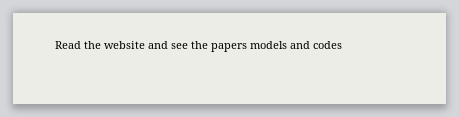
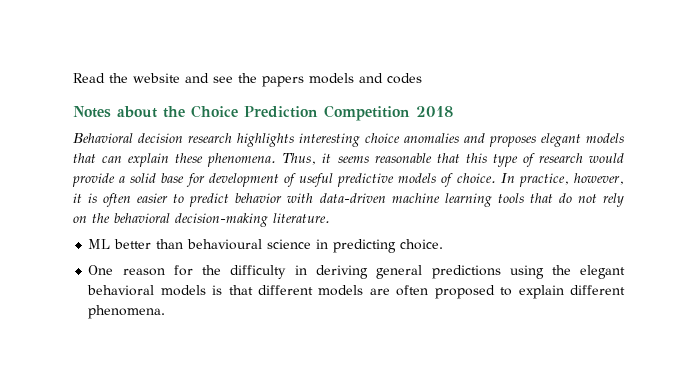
(342, 45) none -> [73,105,453,121] [73,133,624,147] [73,153,624,167] [72,173,625,187] [73,193,624,207] [73,213,330,227] [88,239,444,253] [88,265,625,279] [87,285,625,299] [88,305,166,319] // Notes about the Choice Prediction Competition 2018 // Behavioral decision research highlights interesting choice anomalies and proposes elegant models that can explain these phenomena. Thus, it seems reasonable that this type of research would provide a solid base for development of useful predictive models of choice. In practice, however, it is often easier to predict behavior with data-driven machine learning tools that do not rely on the behavioral decision-making literature. // ML better than behavioural science in predicting choice. // One reason for the difficulty in deriving general predictions using the elegant behavioral models is that different models are often proposed to explain different phenomena.

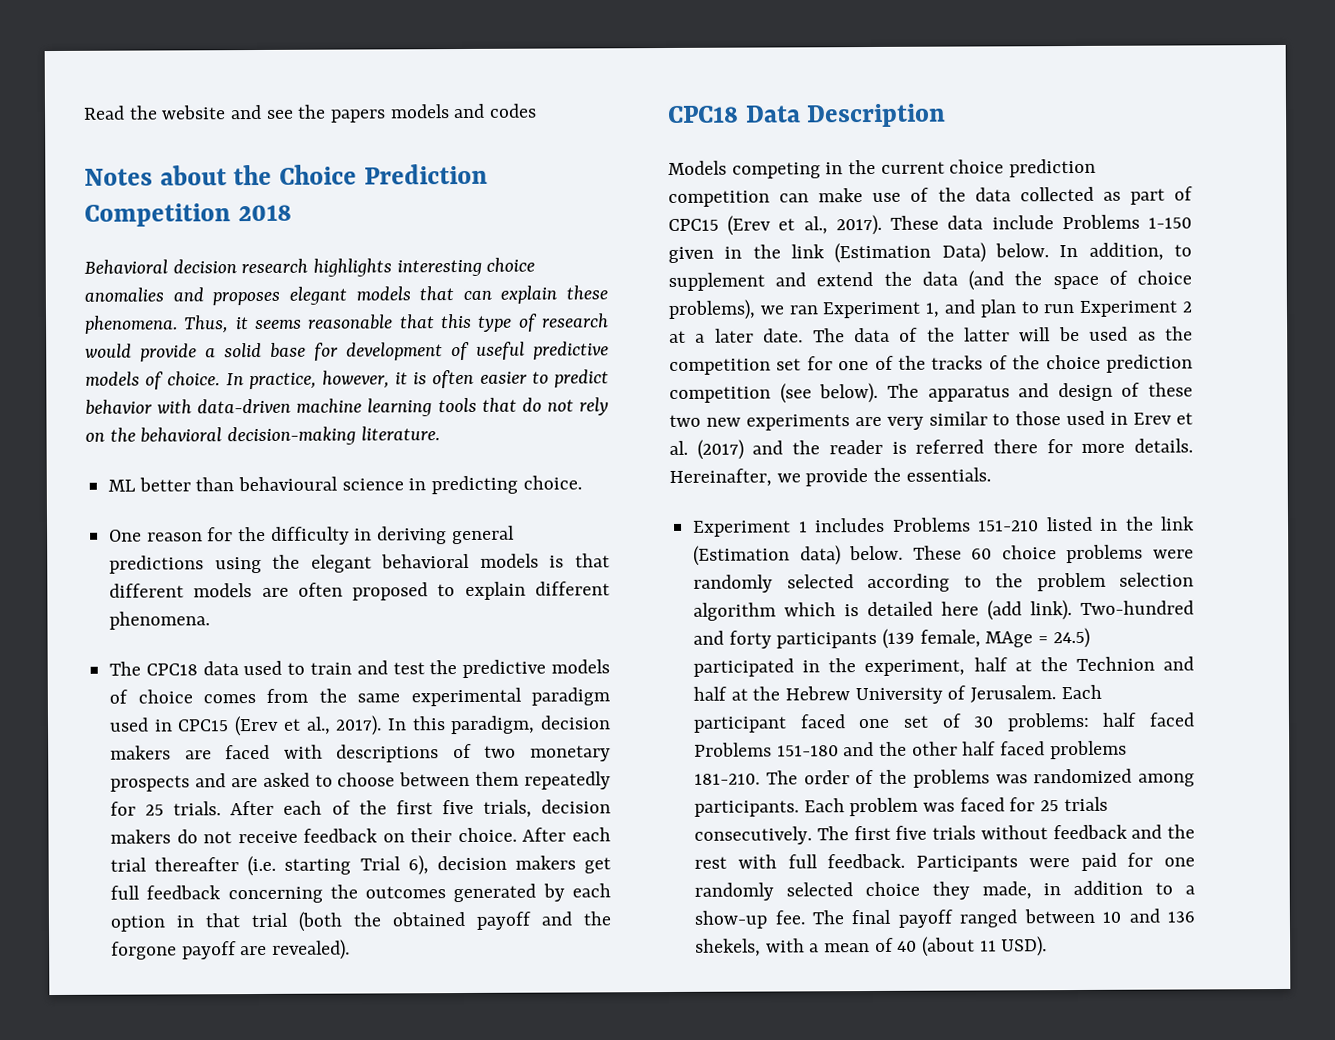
(166, 312) none -> [109,659,610,679] [109,687,610,707] [109,715,611,737] [110,743,611,763] [110,771,611,792] [110,799,611,818] [110,827,611,844] [110,855,611,877] [110,883,611,904] [110,911,611,932] [111,939,351,960] [667,103,947,128] [668,158,1097,179] [668,186,1193,207] [668,214,1192,236] [668,242,1192,264] [668,270,1192,291] [668,299,1192,320] [669,326,1193,343] [669,354,1193,375] [669,382,1193,404] [669,410,1194,431] [669,438,1193,460] [669,467,991,487] [693,516,1195,537] [693,544,1194,566] [693,572,1194,593] [693,600,1194,621] [693,627,1090,649] [693,656,1194,677] [693,684,1102,705] [693,712,1195,733] [694,740,1127,760] [694,768,1195,788] [694,796,1108,817] [694,824,1195,845] [694,852,1195,872] [694,880,1195,901] [694,908,1195,929] [695,936,1048,957] // The CPC18 data used to train and test the predictive models of choice comes from the same experimental paradigm used in CPC15 (Erev et al., 2017). In this paradigm, decision makers are faced with descriptions of two monetary prospects and are asked to choose between them repeatedly for 25 trials. After each of the first five trials, decision makers do not receive feedback on their choice. After each trial thereafter (i.e. starting Trial 6), decision makers get full feedback concerning the outcomes generated by each option in that trial (both the obtained payoff and the forgone payoff are revealed). // CPC18 Data Description // Models competing in the current choice prediction competition can make use of the data collected as part of CPC15 (Erev et al., 2017). These data include Problems 1-150 given in the link (Estimation Data) below. In addition, to supplement and extend the data (and the space of choice problems), we ran Experiment 1, and plan to run Experiment 2 at a later date. The data of the latter will be used as the competition set for one of the tracks of the choice prediction competition (see below). The apparatus and design of these two new experiments are very similar to those used in Erev et al. (2017) and the reader is referred there for more details. Hereinafter, we provide the essentials. // Experiment 1 includes Problems 151-210 listed in the link (Estimation data) below. These 60 choice problems were randomly selected according to the problem selection algorithm which is detailed here (add link). Two-hundred and forty participants (139 female, MAge = 24.5) participated in the experiment, half at the Technion and half at the Hebrew University of Jerusalem. Each participant faced one set of 30 problems: half faced Problems 151-180 and the other half faced problems 181-210. The order of the problems was randomized among participants. Each problem was faced for 25 trials consecutively. The first five trials without feedback and the rest with full feedback. Participants were paid for one randomly selected choice they made, in addition to a show-up fee. The final payoff ranged between 10 and 136 shekels, with a mean of 40 (about 11 USD).

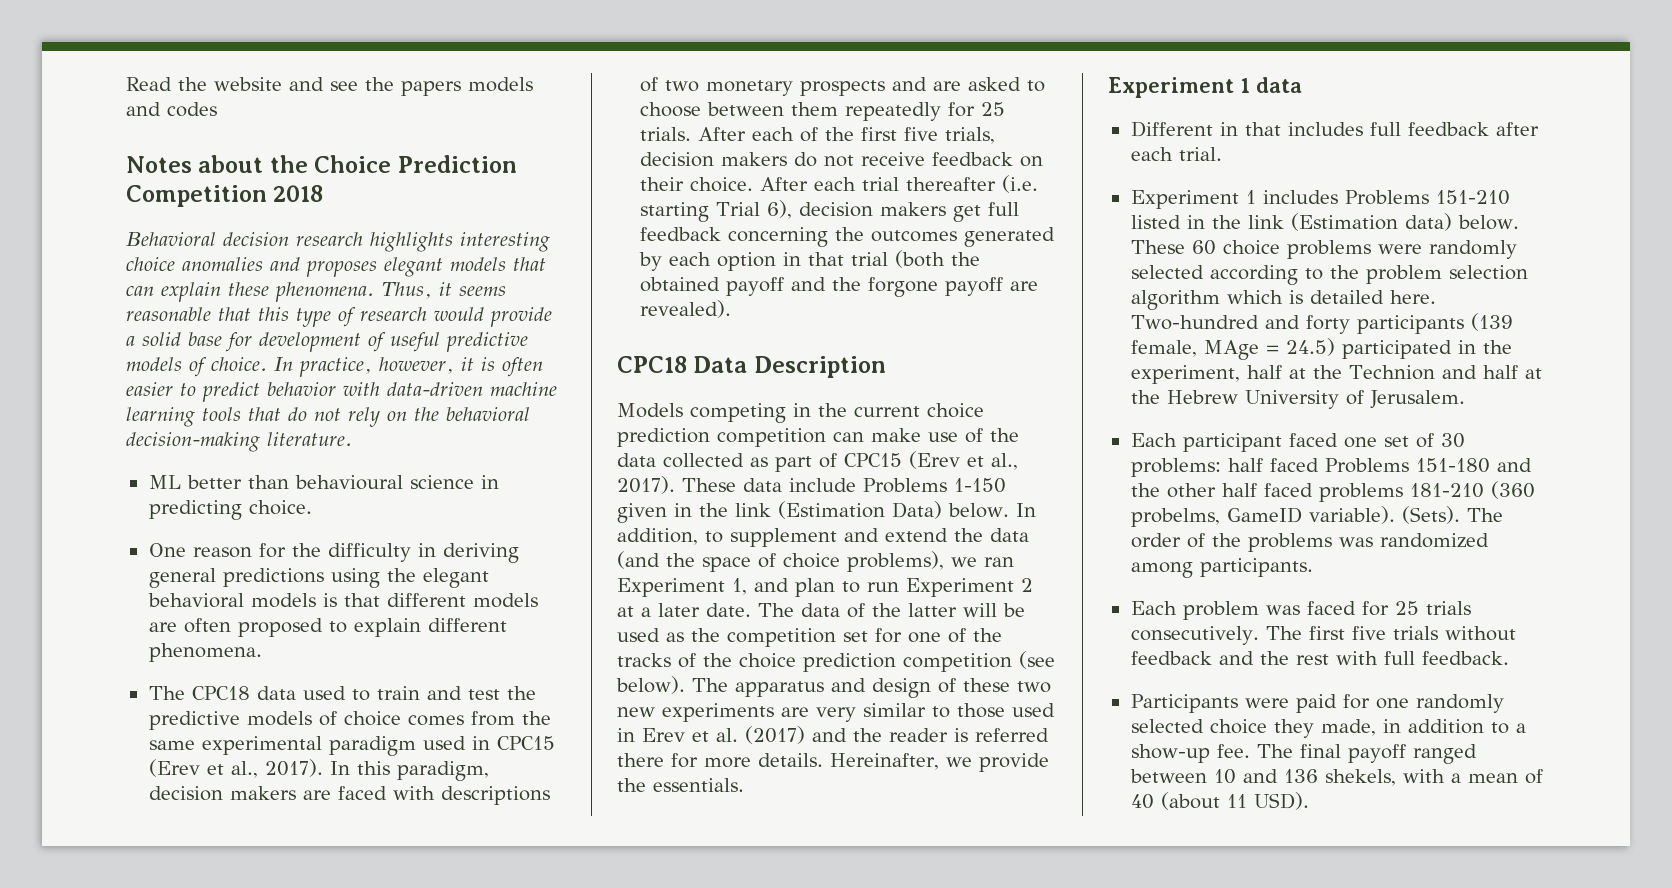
(991, 474) none -> [1108,77,1302,98] [1130,121,1539,137] [1130,147,1222,161] // Experiment 1 data // Different in that includes full feedback after each trial.
[941,600,1073,621] here (add link). -> [1389,290,1436,304] here.
(1057, 694) none -> (1465, 399) //
[694,773,761,785] 181-210. -> [1409,481,1535,499] [1130,506,1460,527] 181-210 (360 probelms, GameID variable). (Sets).
(800, 808) none -> (1313, 567) //
(906, 861) none -> (1509, 658) //

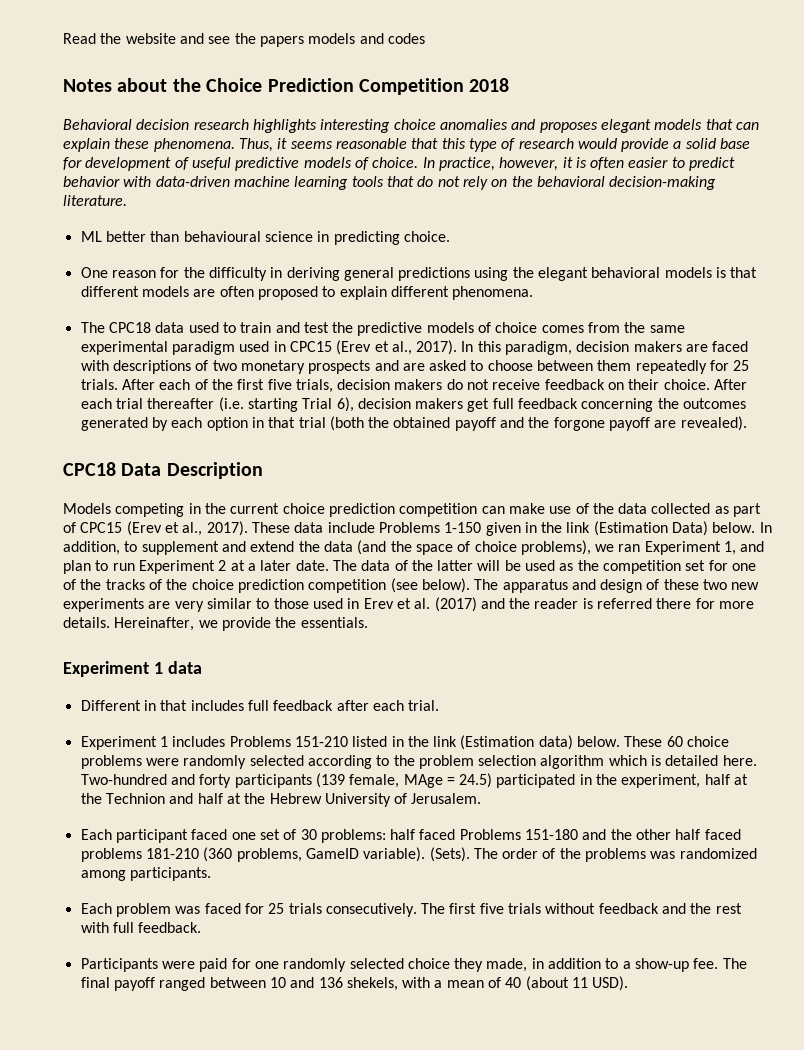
[1130,508,1220,527] probelms, -> [236,848,302,862] problems,

